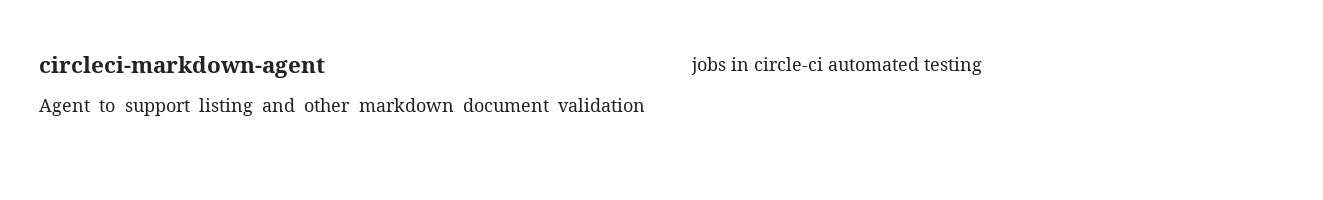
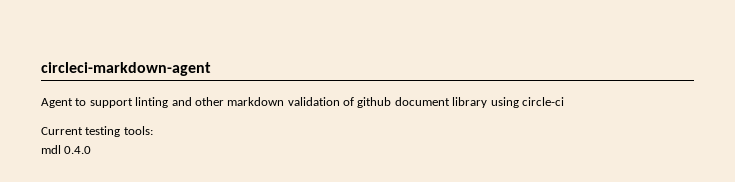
[198,98,253,116] listing -> [135,97,169,108] linting
[462,98,645,112] [691,57,982,75] document validation jobs in circle-ci automated testing -> [287,97,564,108] [41,126,153,137] [41,145,92,154] validation of github document library using circle-ci // Current testing tools: // mdl 0.4.0

